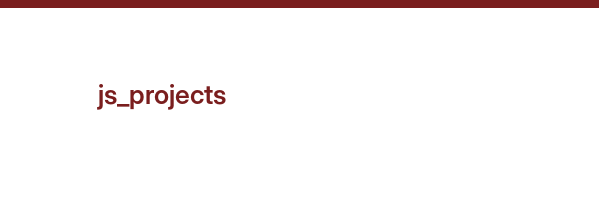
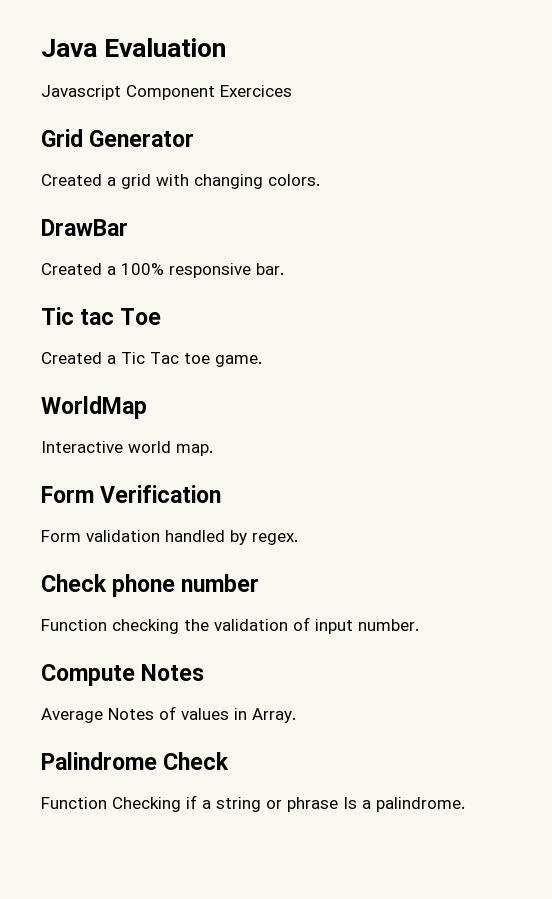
[97,84,226,110] js_projects -> [41,38,227,57] [41,85,292,100] [41,129,195,147] [41,174,320,189] [41,219,128,236] [41,263,284,278] [41,307,162,325] [41,352,262,367] [41,396,147,419] [41,441,213,456] [41,485,222,503] [41,530,298,545] [41,574,260,597] [41,617,419,634] [41,664,205,686] [41,706,296,723] [41,752,230,770] [41,795,465,812] Java Evaluation // Javascript Component Exercices // Grid Generator // Created a grid with changing colors. // DrawBar // Created a 100% responsive bar. // Tic tac Toe // Created a Tic Tac toe game. // WorldMap // Interactive world map. // Form Verification // Form validation handled by regex. // Check phone number // Function checking the validation of input number. // Compute Notes // Average Notes of values in Array. // Palindrome Check // Function Checking if a string or phrase Is a palindrome.

